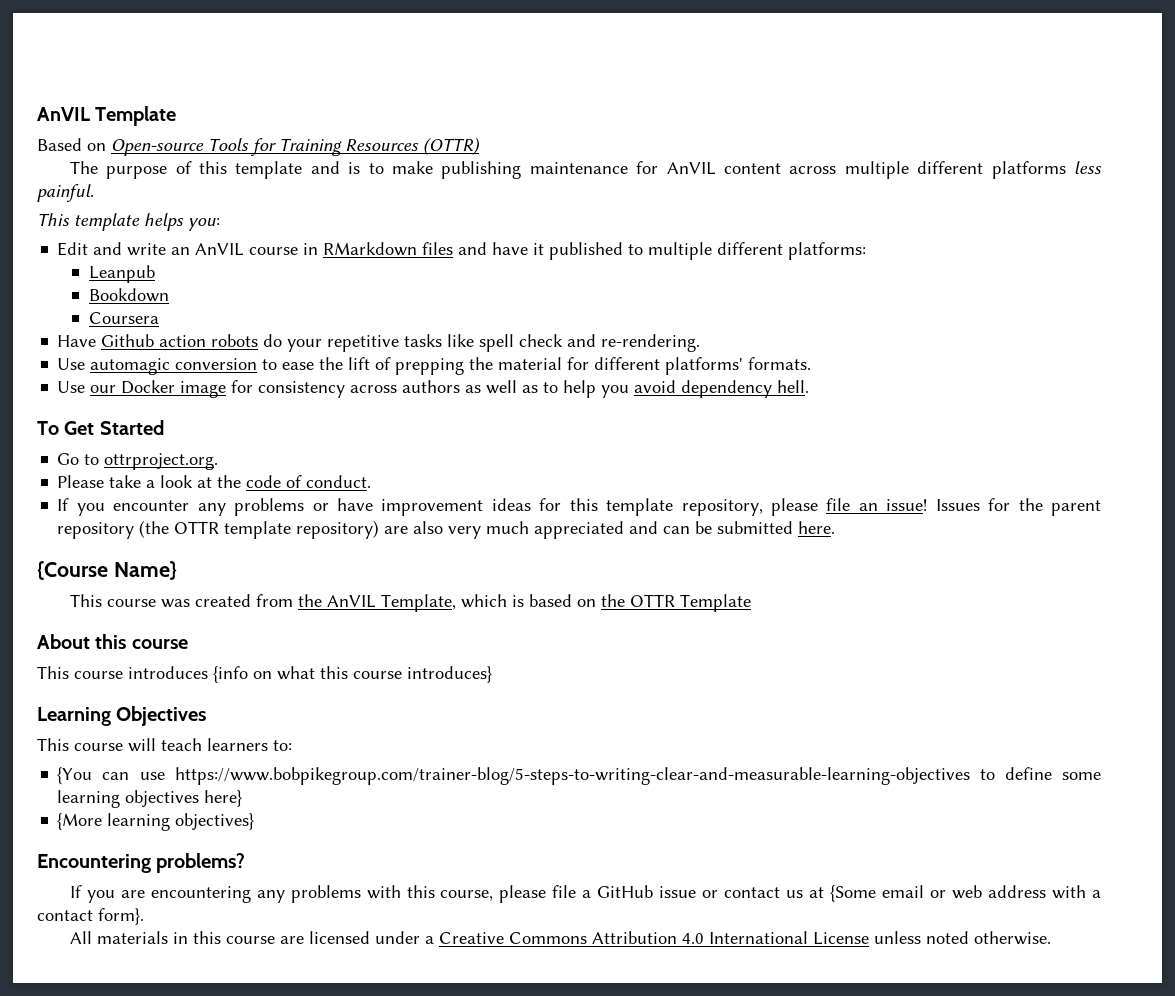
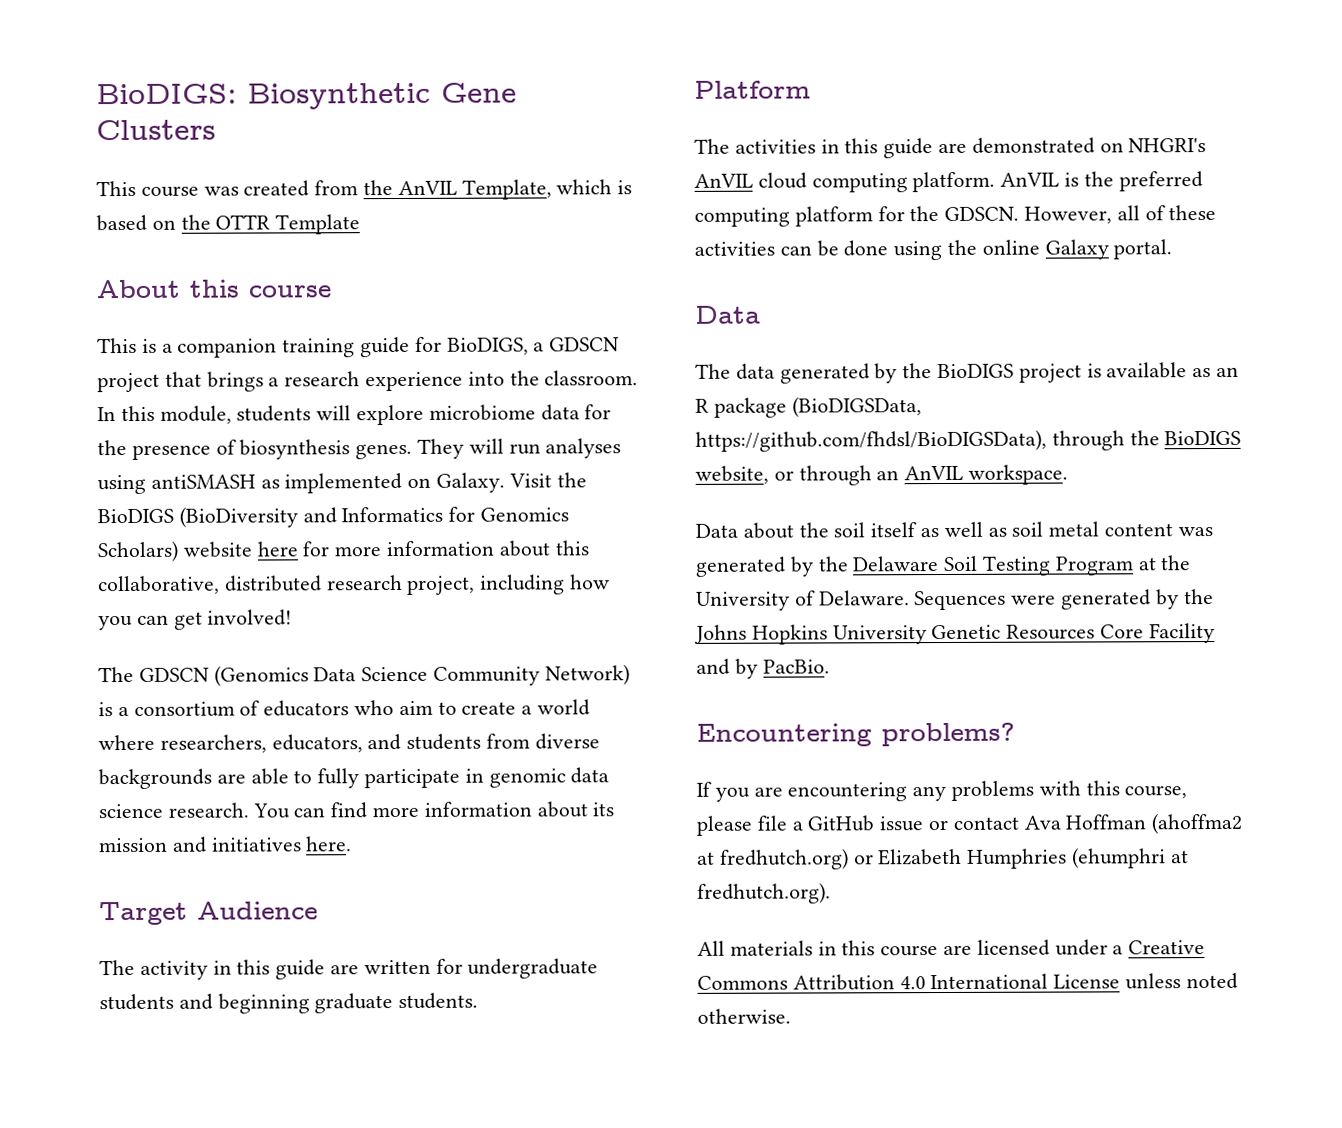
[37,106,177,126] [37,137,480,156] [69,161,1102,179] [37,184,94,202] [37,213,220,231] [57,242,867,260] [88,265,155,283] [88,288,169,302] [88,312,159,324] [57,334,701,352] [57,357,812,375] [57,380,810,398] [37,420,164,435] [57,453,219,470] [57,475,372,488] [57,498,1101,516] [57,520,836,539] [37,561,177,580] AnVIL Template // Based on Open-source Tools for Training Resources (OTTR) // The purpose of this template and is to make publishing maintenance for AnVIL content across multiple different platforms less painful. // This template helps you: // Edit and write an AnVIL course in RMarkdown files and have it published to multiple different platforms: // Leanpub // Bookdown // Coursera // Have Github action robots do your repetitive tasks like spell check and re-rendering. // Use automagic conversion to ease the lift of prepping the material for different platforms' formats. // Use our Docker image for consistency across authors as well as to help you avoid dependency hell. // To Get Started // Go to ottrproject.org. // Please take a look at the code of conduct. // If you encounter any problems or have improvement ideas for this template repository, please file an issue! Issues for the parent repository (the OTTR template repository) are also very much appreciated and can be submitted here. // {Course Name} -> [96,82,517,110] [96,119,216,141] BioDIGS: Biosynthetic Gene Clusters
[74,666,492,683] [37,706,207,726] [37,738,292,752] [57,767,1101,785] [57,790,243,808] [57,813,255,831] course introduces {info on what this course introduces} // Learning Objectives // This course will teach learners to: // {You can use https://www.bobpikegroup.com/trainer-blog/5-steps-to-writing-clear-and-measurable-learning-objectives to define some learning objectives here} // {More learning objectives} -> [141,336,620,358] [97,370,639,393] [97,404,612,426] [97,438,622,460] [97,472,587,495] [97,506,570,528] [97,540,589,563] [98,574,611,595] [98,609,293,631] [98,664,630,687] [98,699,591,717] [98,733,600,753] [98,767,610,790] [98,801,615,819] [99,836,353,853] [99,901,318,926] [99,958,599,980] [99,992,479,1014] [694,80,811,99] [694,137,1207,159] [694,171,1203,193] [694,204,1217,227] [694,239,1173,261] [695,305,761,324] [695,362,1240,384] [695,396,922,418] [695,429,1242,452] [695,464,1069,486] [695,521,1213,539] [695,555,1192,577] [696,589,1214,611] [694,623,1215,645] [696,658,830,679] is a companion training guide for BioDIGS, a GDSCN project that brings a research experience into the classroom. In this module, students will explore microbiome data for the presence of biosynthesis genes. They will run analyses using antiSMASH as implemented on Galaxy. Visit the BioDIGS (BioDiversity and Informatics for Genomics Scholars) website here for more information about this collaborative, distributed research project, including how you can get involved! // The GDSCN (Genomics Data Science Community Network) is a consortium of educators who aim to create a world where researchers, educators, and students from diverse backgrounds are able to fully participate in genomic data science research. You can find more information about its mission and initiatives here. // Target Audience // The activity in this guide are written for undergraduate students and beginning graduate students. // Platform // The activities in this guide are demonstrated on NHGRI's AnVIL cloud computing platform. AnVIL is the preferred computing platform for the GDSCN. However, all of these activities can be done using the online Galaxy portal. // Data // The data generated by the BioDIGS project is available as an R package (BioDIGSData, https://github.com/fhdsl/BioDIGSData), through the BioDIGS website, or through an AnVIL workspace. // Data about the soil itself as well as soil metal content was generated by the Delaware Soil Testing Program at the University of Delaware. Sequences were generated by the Johns Hopkins University Genetic Resources Core Facility and by PacBio.
[786,885,1102,902] [37,908,144,925] us at {Some email or web address with a contact form}. -> [1023,812,1243,835] [697,847,1189,870] [697,882,831,904] Ava Hoffman (ahoffma2 at fredhutch.org) or Elizabeth Humphries (ehumphri at fredhutch.org).

